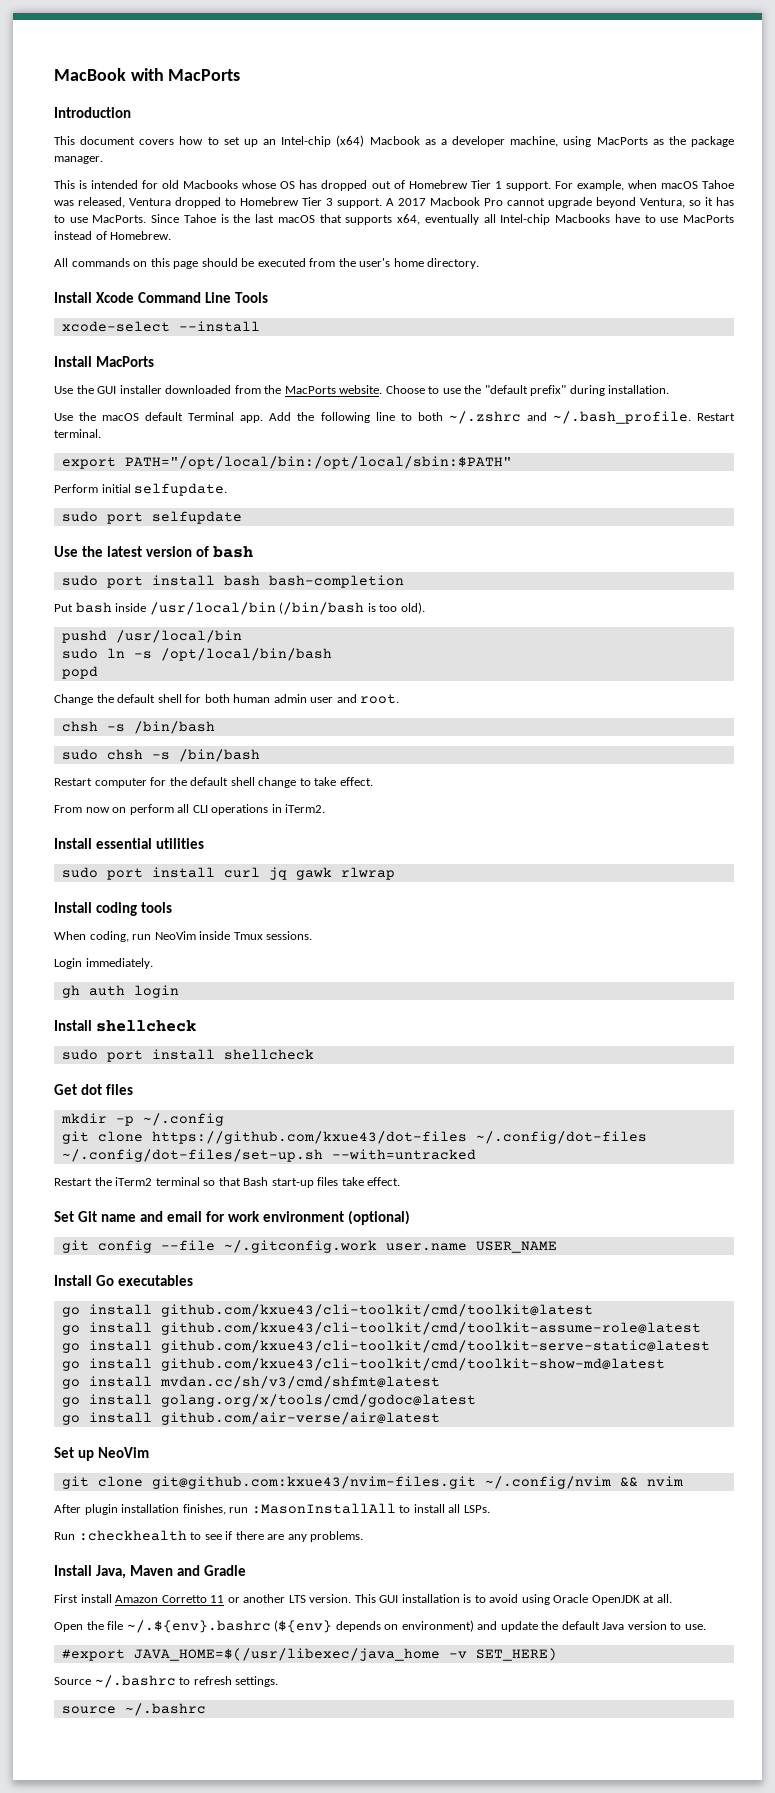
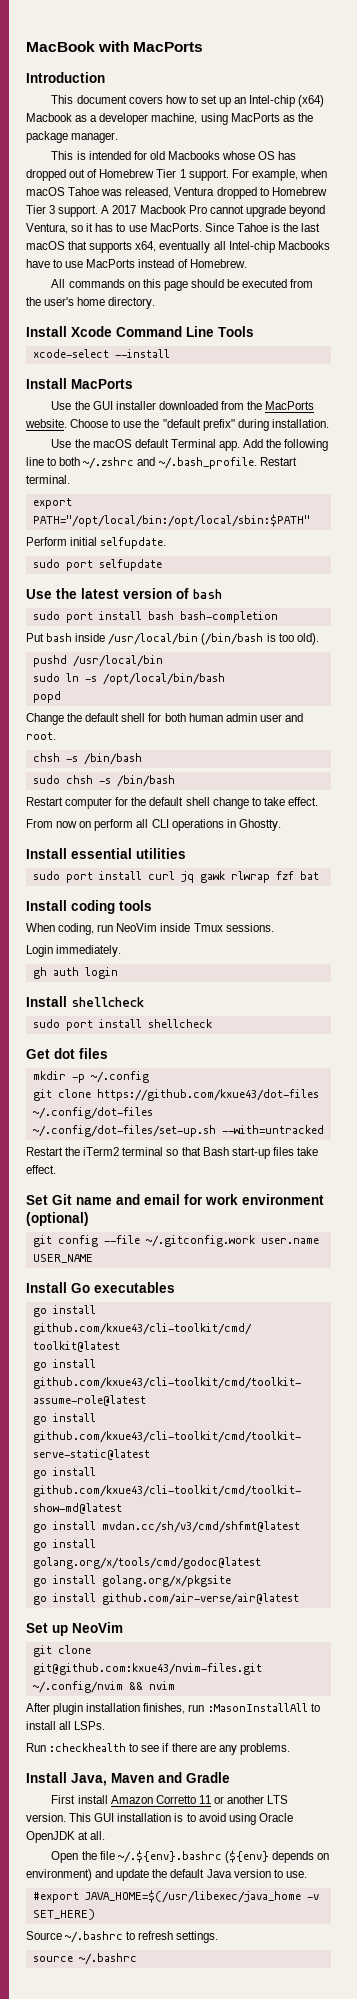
[285,804,326,813] iTerm2. -> [238,819,281,831] Ghostty.
(395, 873) none -> [275,871,319,880] fzf bat
(476, 1400) none -> [32,1575,231,1587] // go install golang.org/x/pkgsite

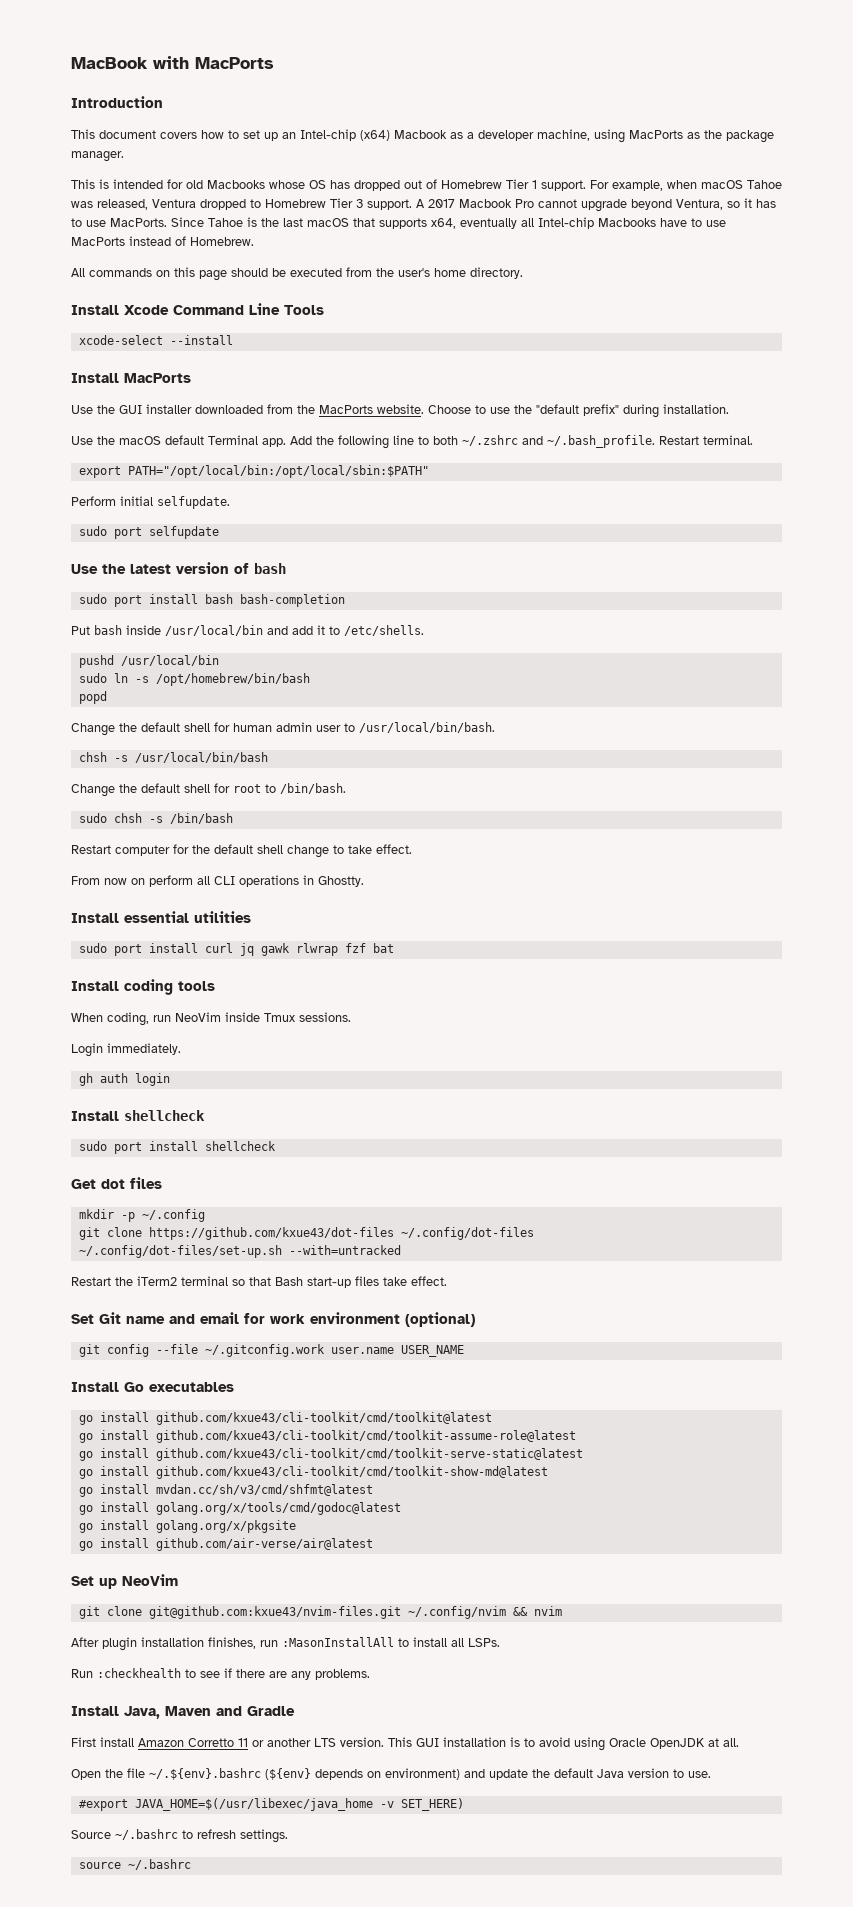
[201,633,319,645] (/bin/bash is too old). -> [267,625,424,636] and add it to /etc/shells.
[102,673,225,685] /opt/local/bin/bash -> [155,673,310,686] /opt/homebrew/bin/bash
[164,713,186,722] both -> (230, 727) none
[284,713,303,722] [26,732,56,740] [32,753,142,765] and root. // chsh -s /bin/bash -> [344,722,495,733] [78,752,268,763] [71,783,346,797] to /usr/local/bin/bash. // chsh -s /usr/local/bin/bash // Change the default shell for root to /bin/bash.

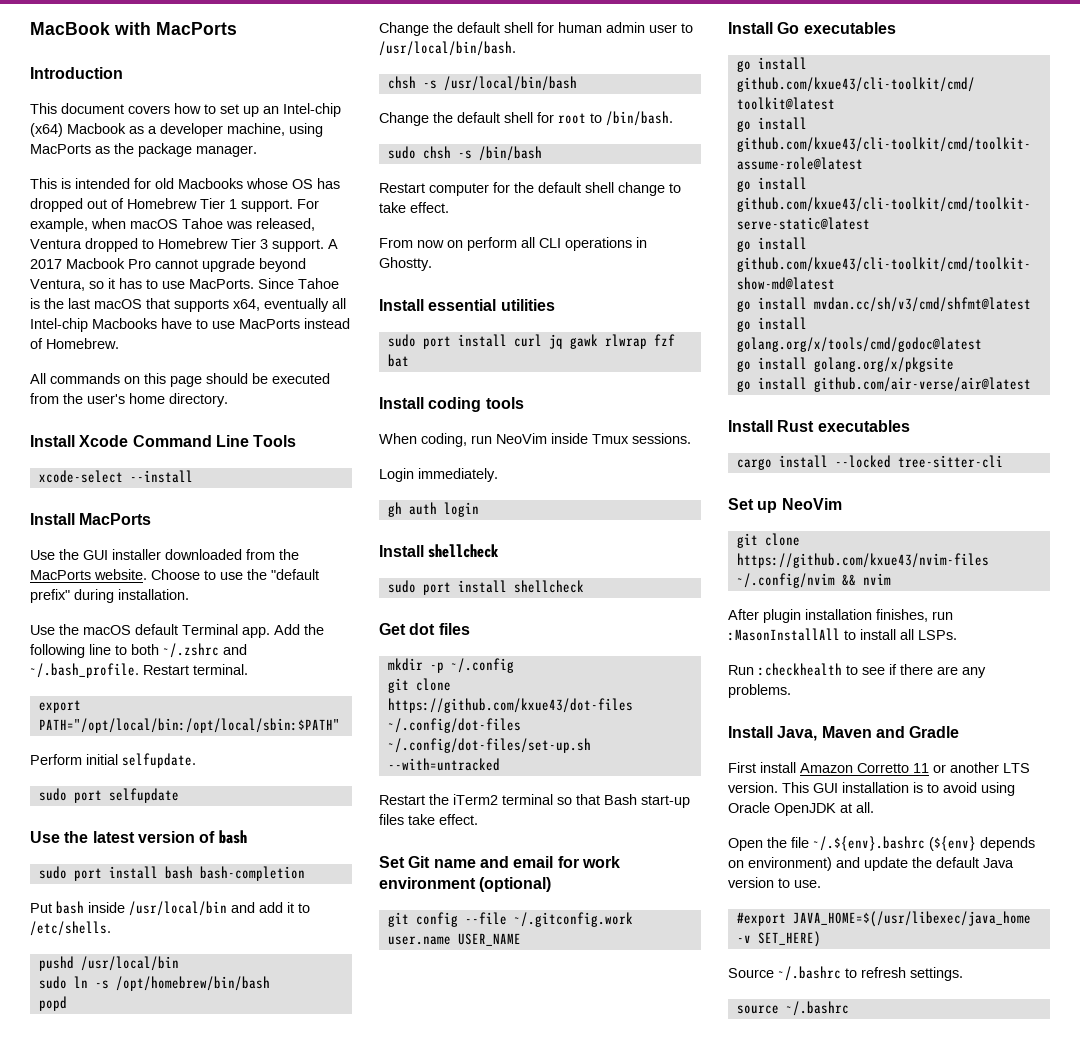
(373, 1544) none -> [728,420,910,432] [736,455,1003,470] // Install Rust executables // cargo install --locked tree-sitter-cli
[148,1606,401,1619] git@github.com:kxue43/nvim-files.git -> [736,553,989,568] https://github.com/kxue43/nvim-files

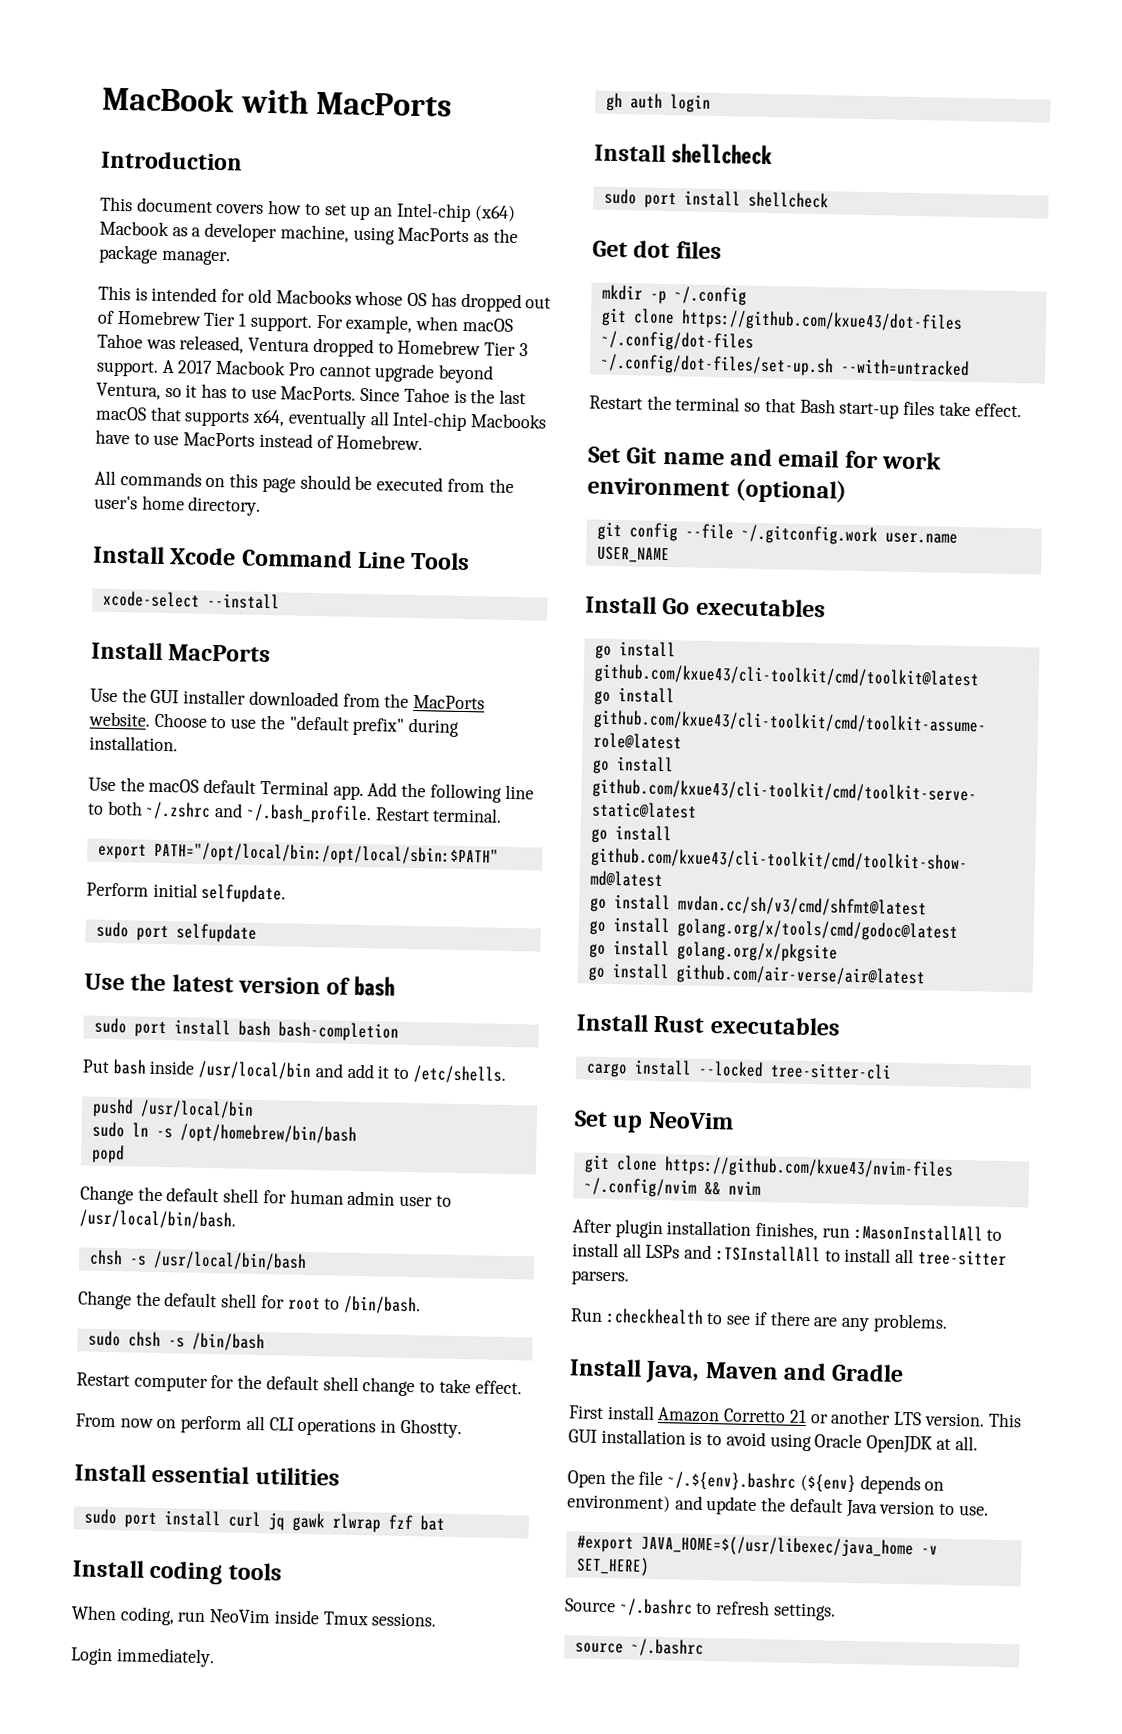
[453,794,498,805] iTerm2 -> (672, 403) none
[918,630,957,640] LSPs. -> [645,1244,1007,1267] [571,1270,629,1286] LSPs and :TSInstallAll to install all tree-sitter parsers.
[913,763,929,773] 11 -> [788,1409,807,1424] 21

